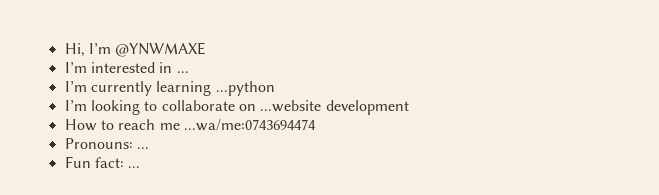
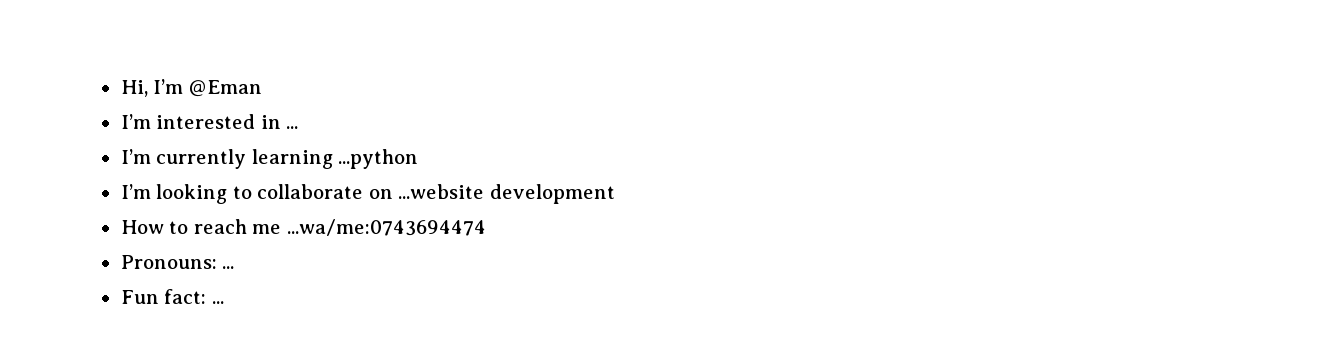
[115,42,207,57] @YNWMAXE -> [188,80,262,97] @Eman

